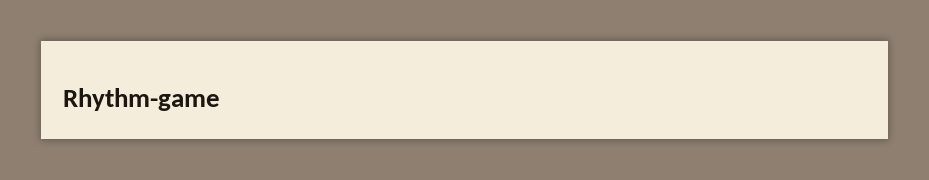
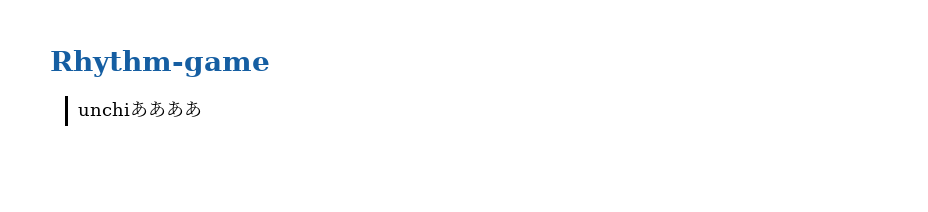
(220, 99) none -> [77,101,202,117] // unchiああああ

